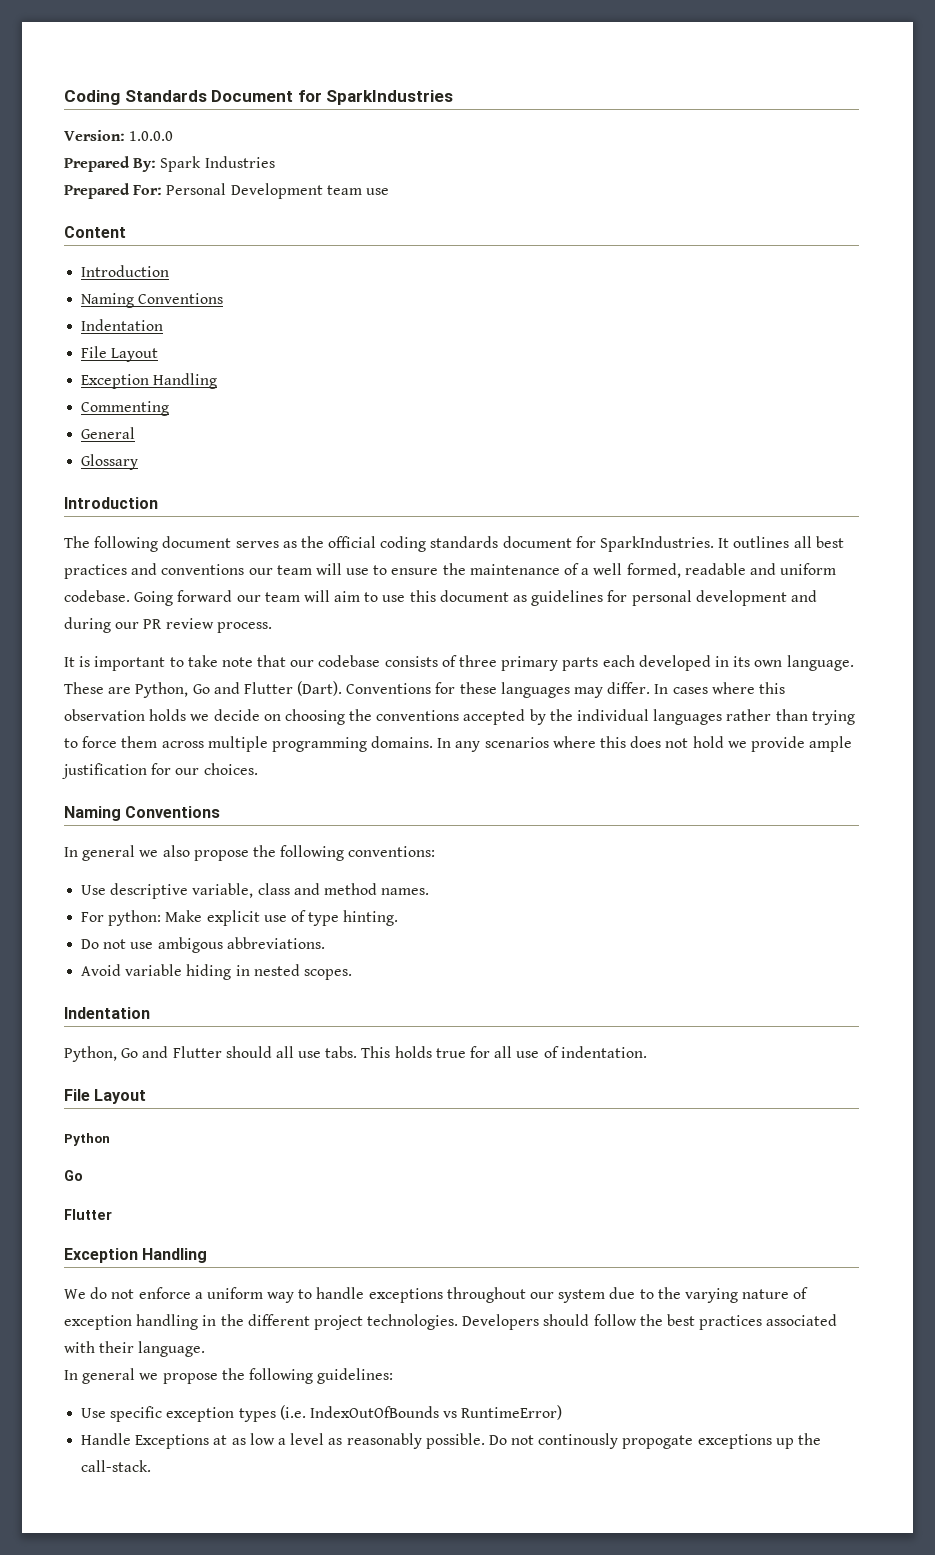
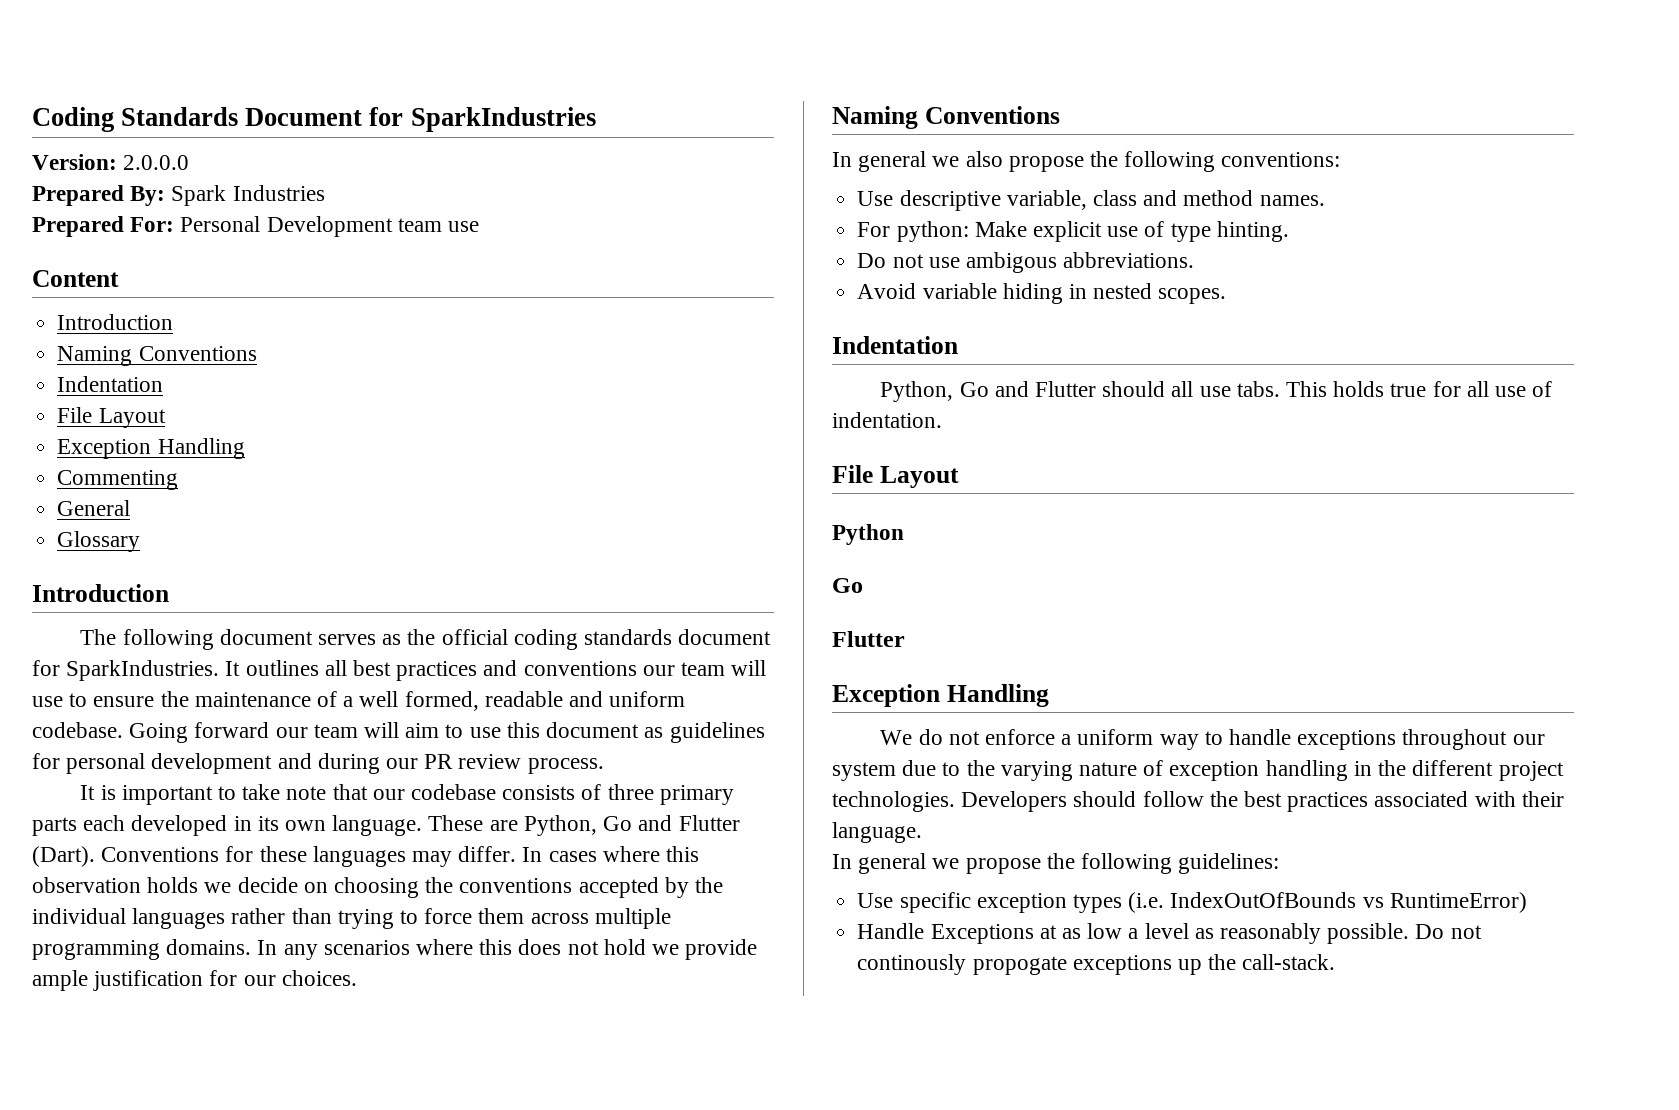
[129,131,174,141] 1.0.0.0 -> [123,155,190,170] 2.0.0.0

